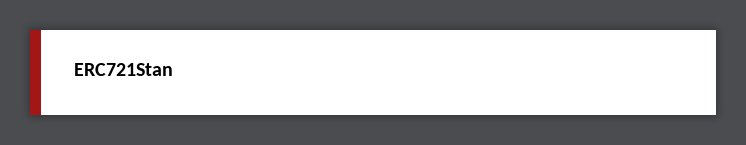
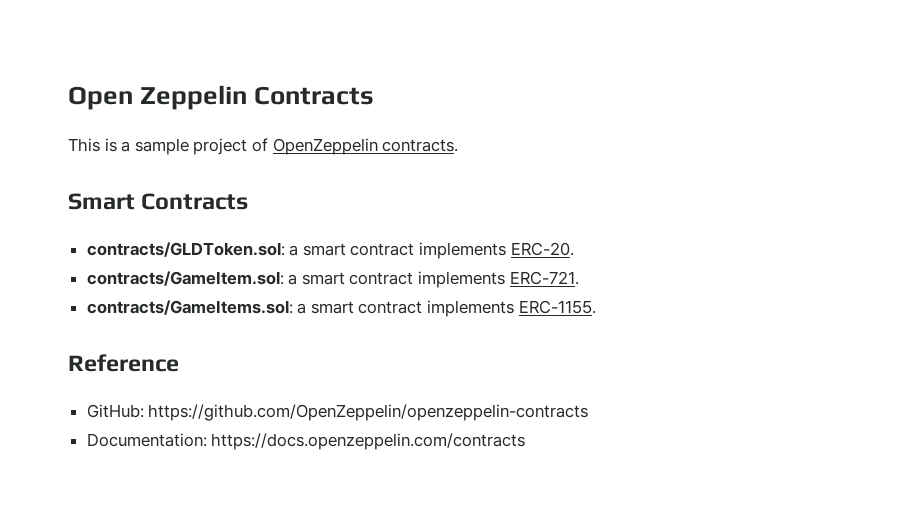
[74,63,173,76] ERC721Stan -> [68,85,375,110] [68,138,459,155] [68,193,249,210] [86,242,574,259] [86,271,579,288] [86,300,596,317] [68,354,179,372] [86,404,589,421] [86,433,526,450] Open Zeppelin Contracts // This is a sample project of OpenZeppelin contracts. // Smart Contracts // contracts/GLDToken.sol: a smart contract implements ERC-20. // contracts/GameItem.sol: a smart contract implements ERC-721. // contracts/GameItems.sol: a smart contract implements ERC-1155. // Reference // GitHub: https://github.com/OpenZeppelin/openzeppelin-contracts // Documentation: https://docs.openzeppelin.com/contracts

